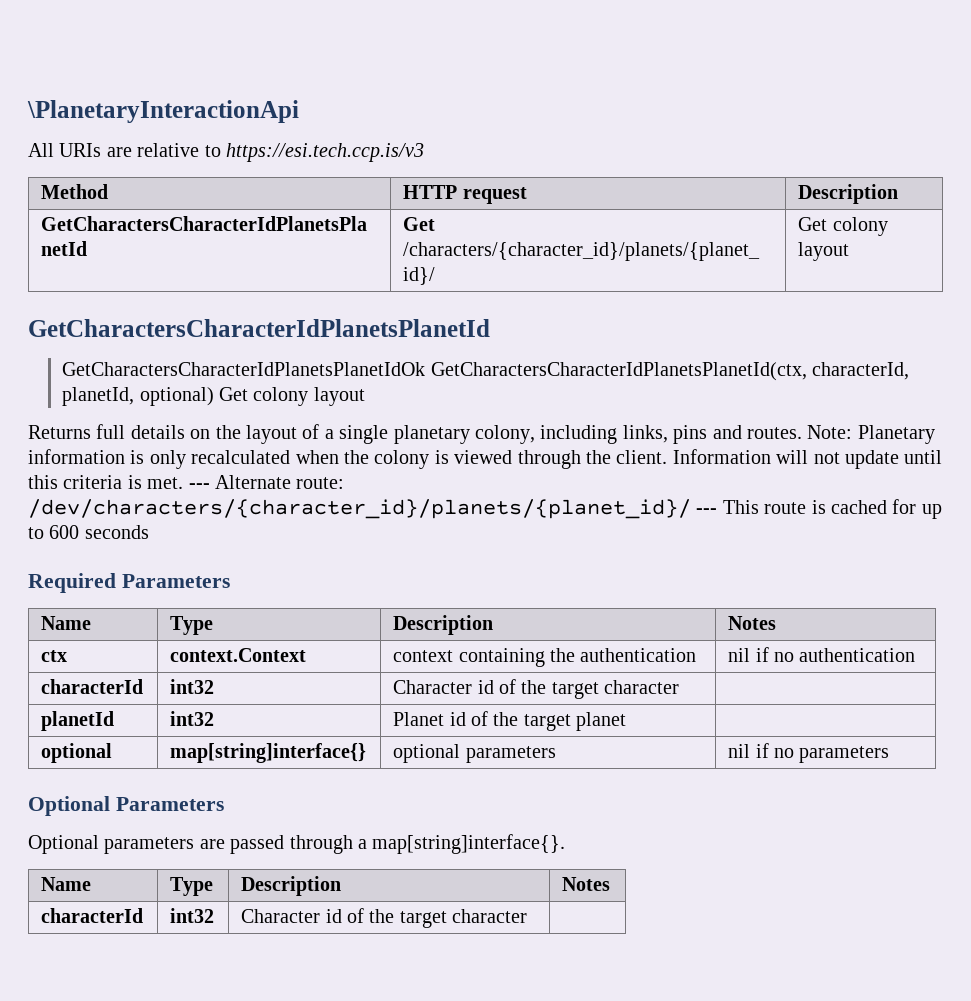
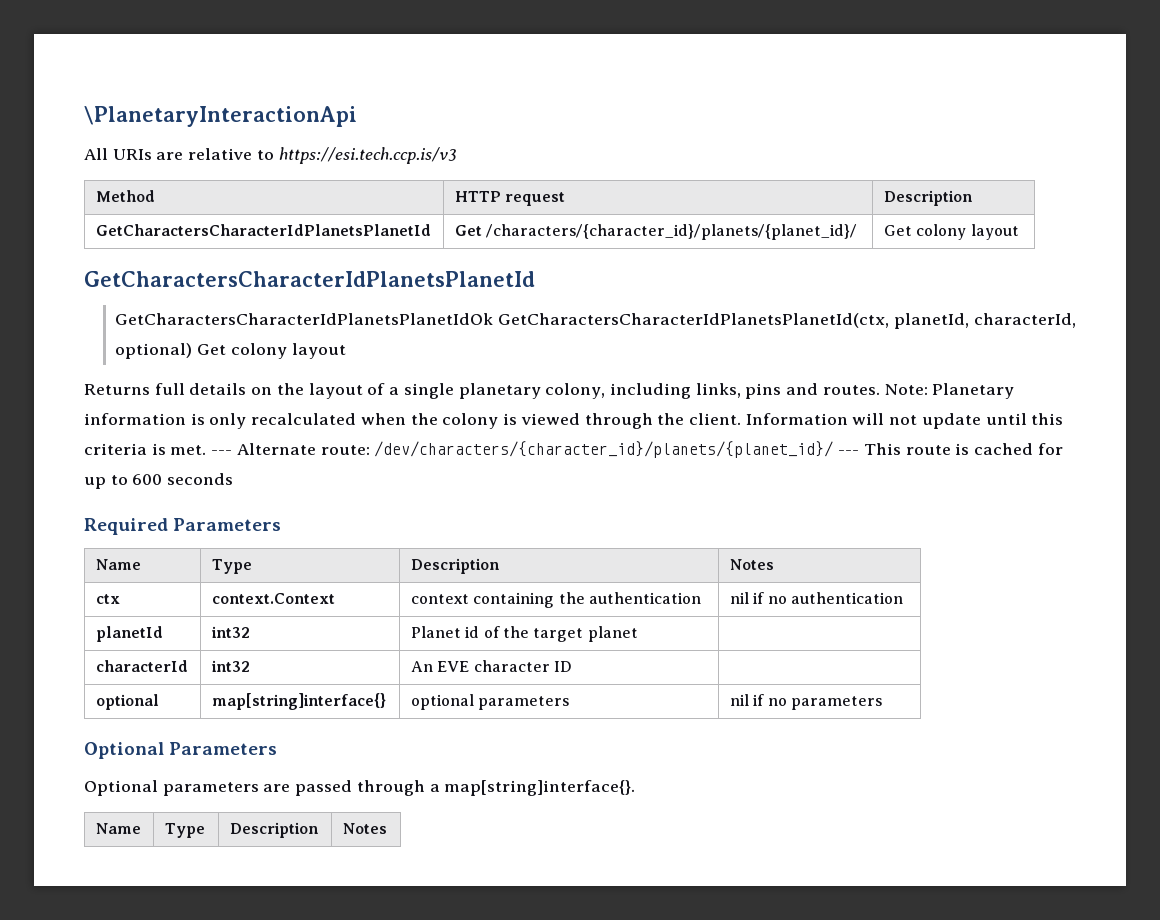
[811,362,909,380] [62,387,135,406] characterId, planetId, -> [893,313,1076,329] planetId, characterId,
[41,679,144,694] [170,679,215,694] [393,679,680,699] // characterId | int32 | Character id of the target character | -> (903, 598) none
(627, 721) none -> [95,660,188,672] [210,660,250,672] [410,660,572,672] // characterId | int32 | An EVE character ID |
[41,908,144,923] [170,908,215,923] [241,908,528,928] // characterId | int32 | Character id of the target character | -> (387, 828) none

